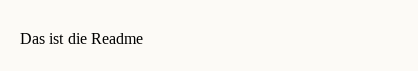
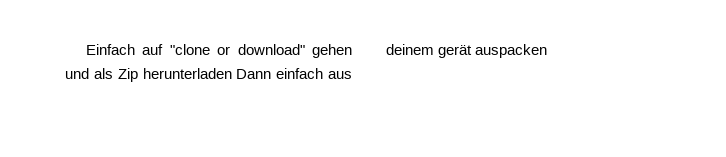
[20,33,143,44] Das ist die Readme -> [85,44,352,58] [65,68,352,82] [386,44,548,58] Einfach auf "clone or download" gehen und als Zip herunterladen Dann einfach aus deinem gerät auspacken

